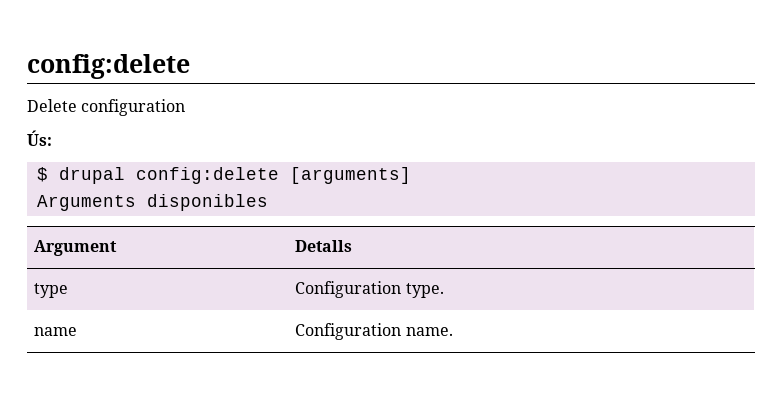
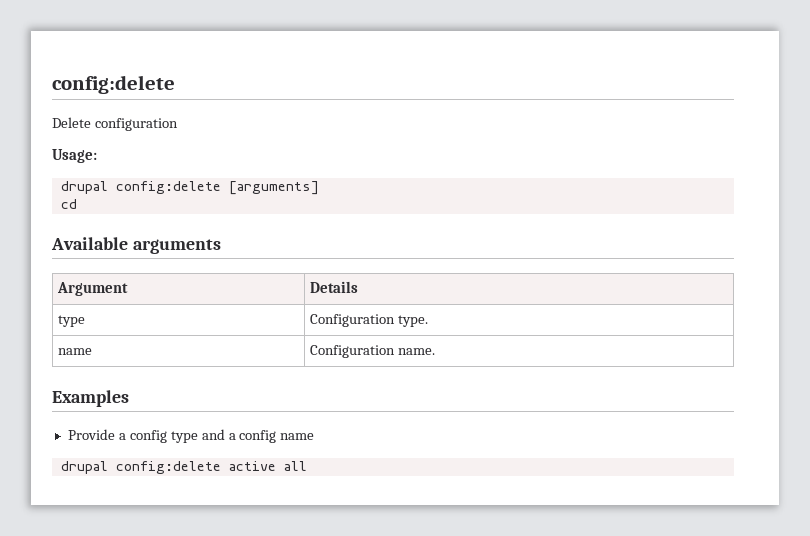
[27,130,52,146] [36,167,48,182] Ús: // $ -> [52,149,97,163] Usage: //
[36,194,268,211] Arguments disponibles -> [60,199,77,209] [51,237,221,254] cd // Available arguments
[295,240,353,252] Detalls -> [310,281,359,293] Details
(453, 331) none -> [52,390,129,407] [67,429,315,443] [60,461,307,474] // Examples // Provide a config type and a config name // drupal config:delete active all

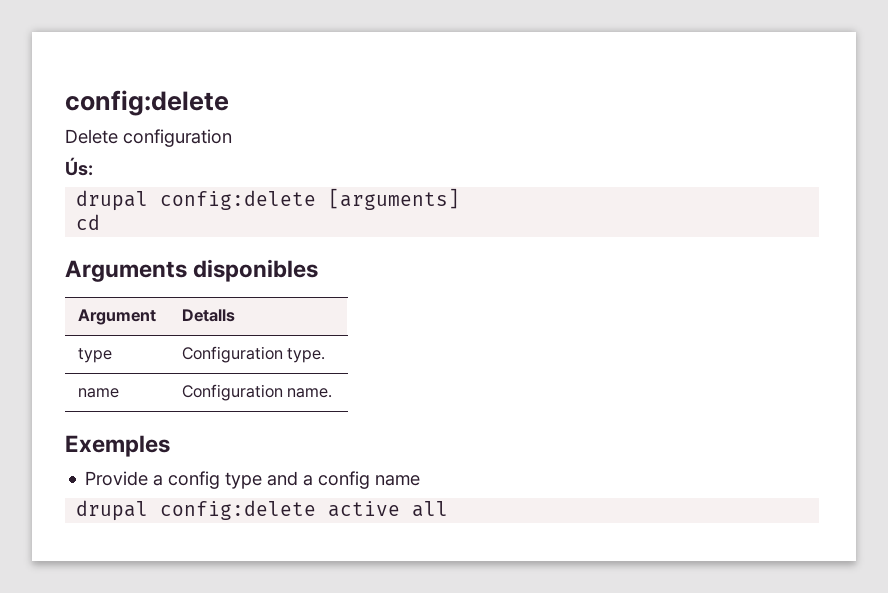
[52,149,97,163] Usage: -> [65,157,93,176] Ús:
[51,237,221,254] Available arguments -> [65,259,319,282] Arguments disponibles
[310,281,359,293] Details -> [181,309,235,322] Detalls
[52,390,129,407] Examples -> [65,435,170,457] Exemples

